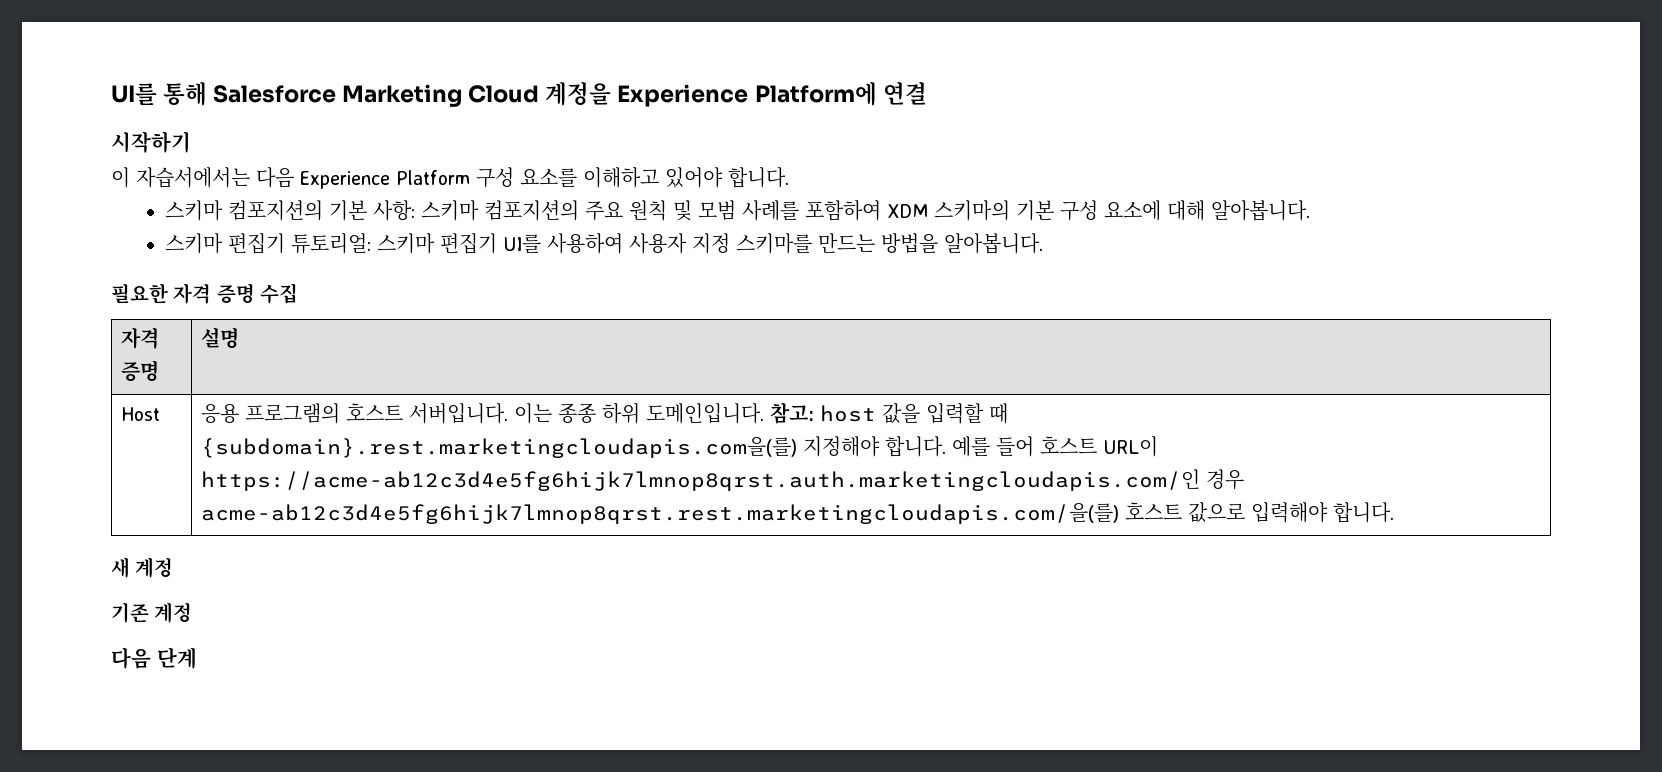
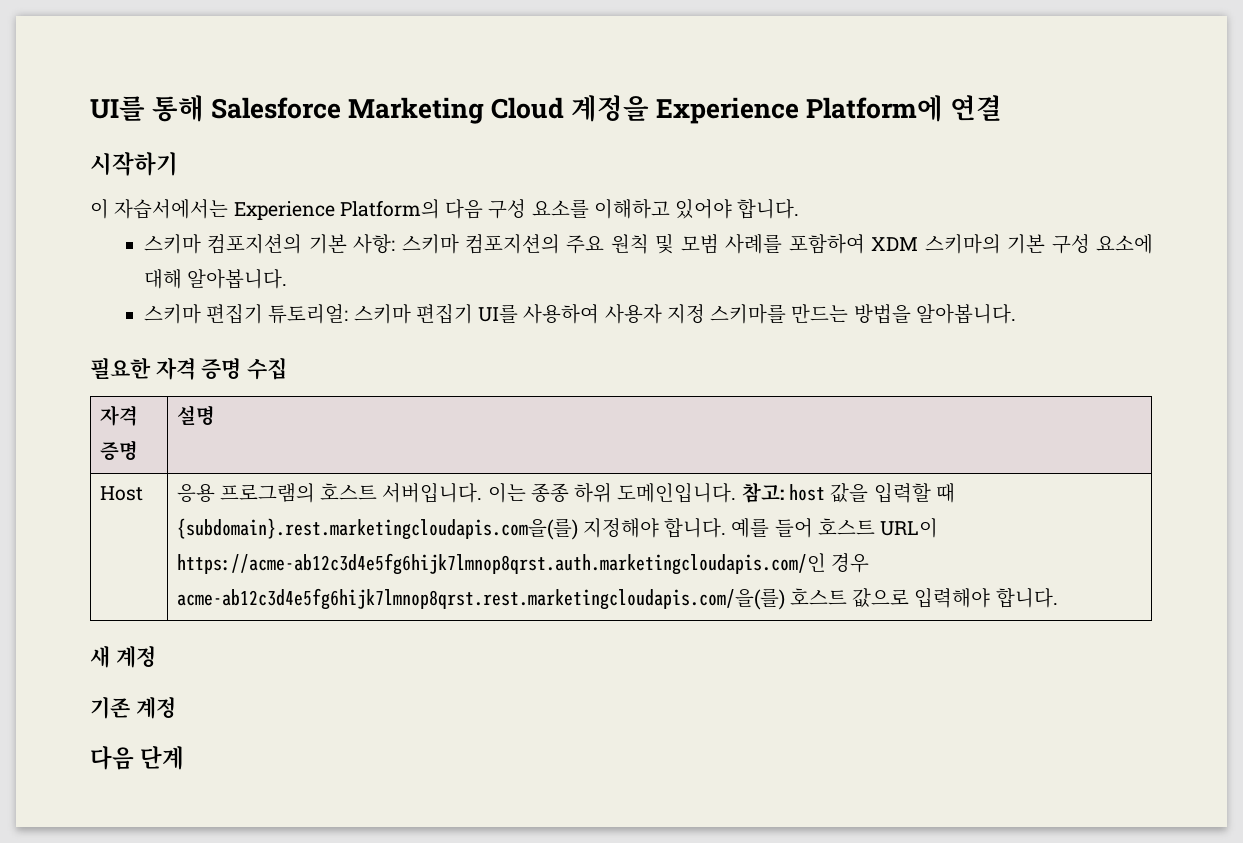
[256,167,470,189] 다음 Experience Platform -> [233,199,484,220] Experience Platform의 다음

